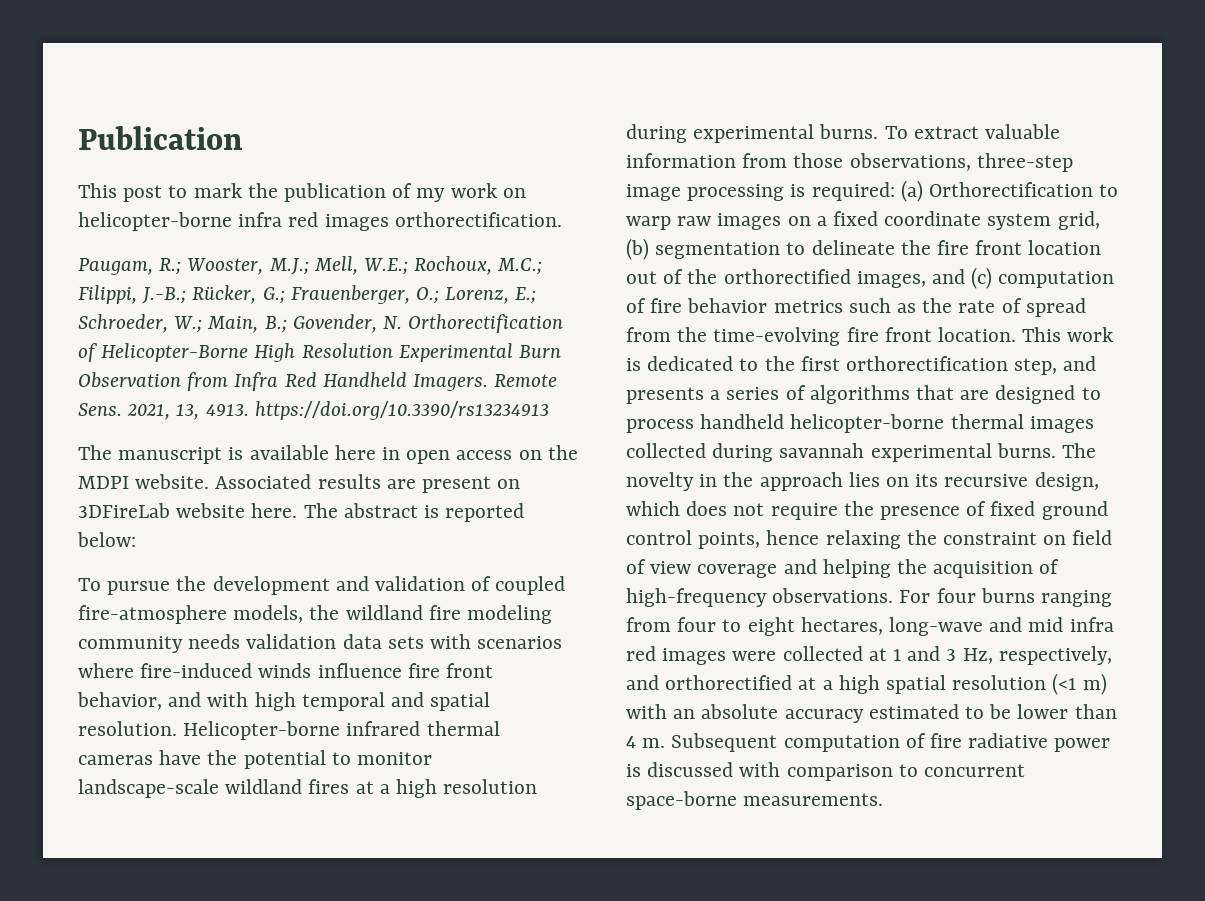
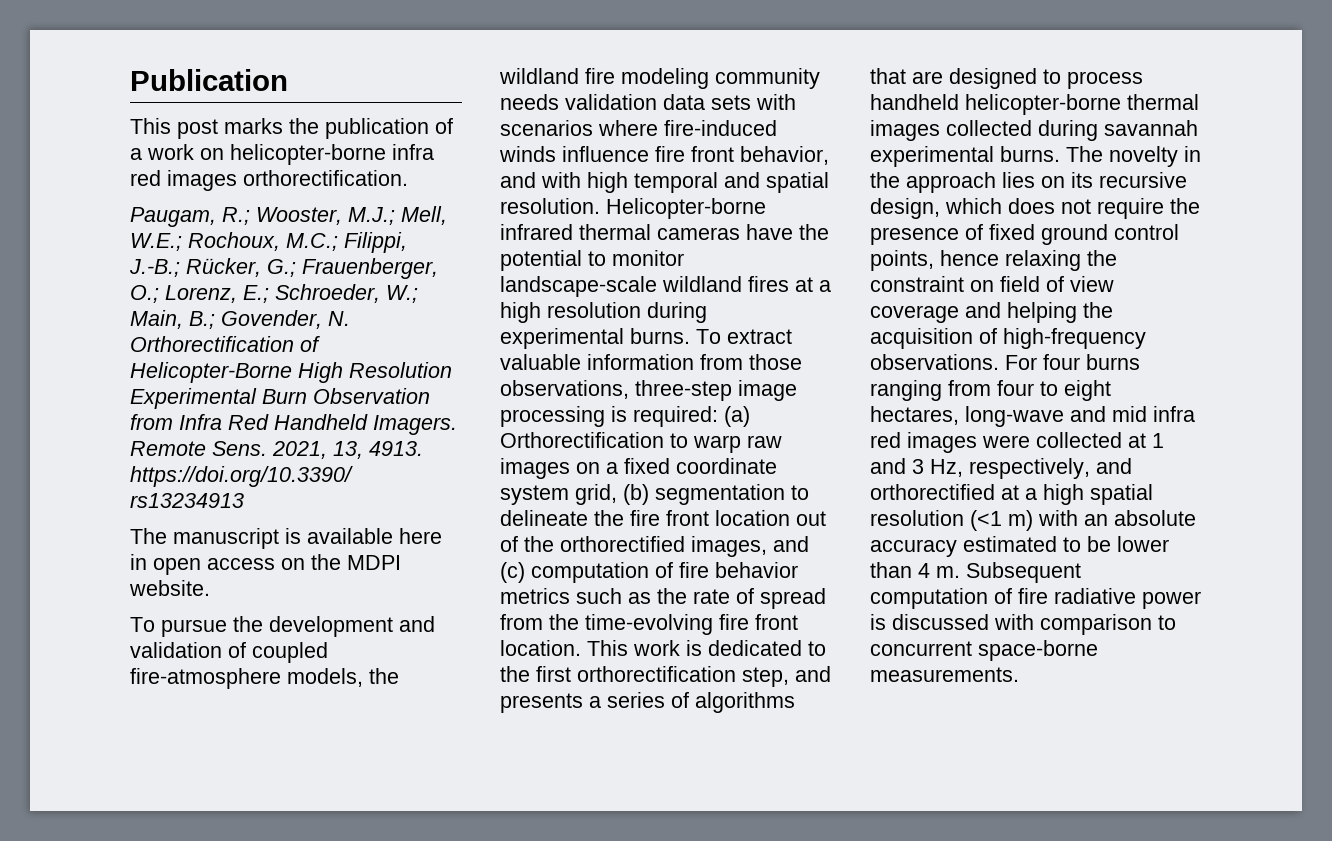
[168,183,242,198] to mark -> [224,118,283,134] marks
[416,188,446,202] my -> [130,148,142,160] a
[215,474,521,493] [78,503,525,522] [77,532,136,547] Associated results are present on 3DFireLab website here. The abstract is reported below: -> (210, 588) none

